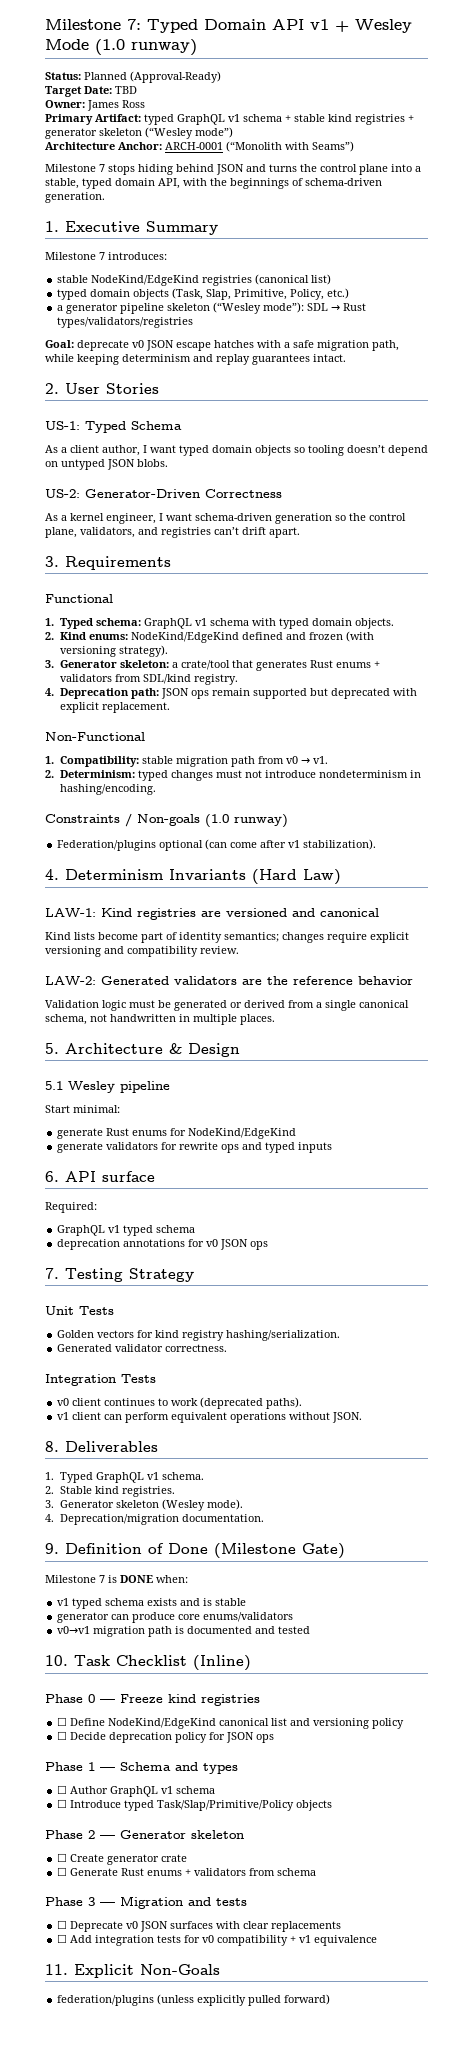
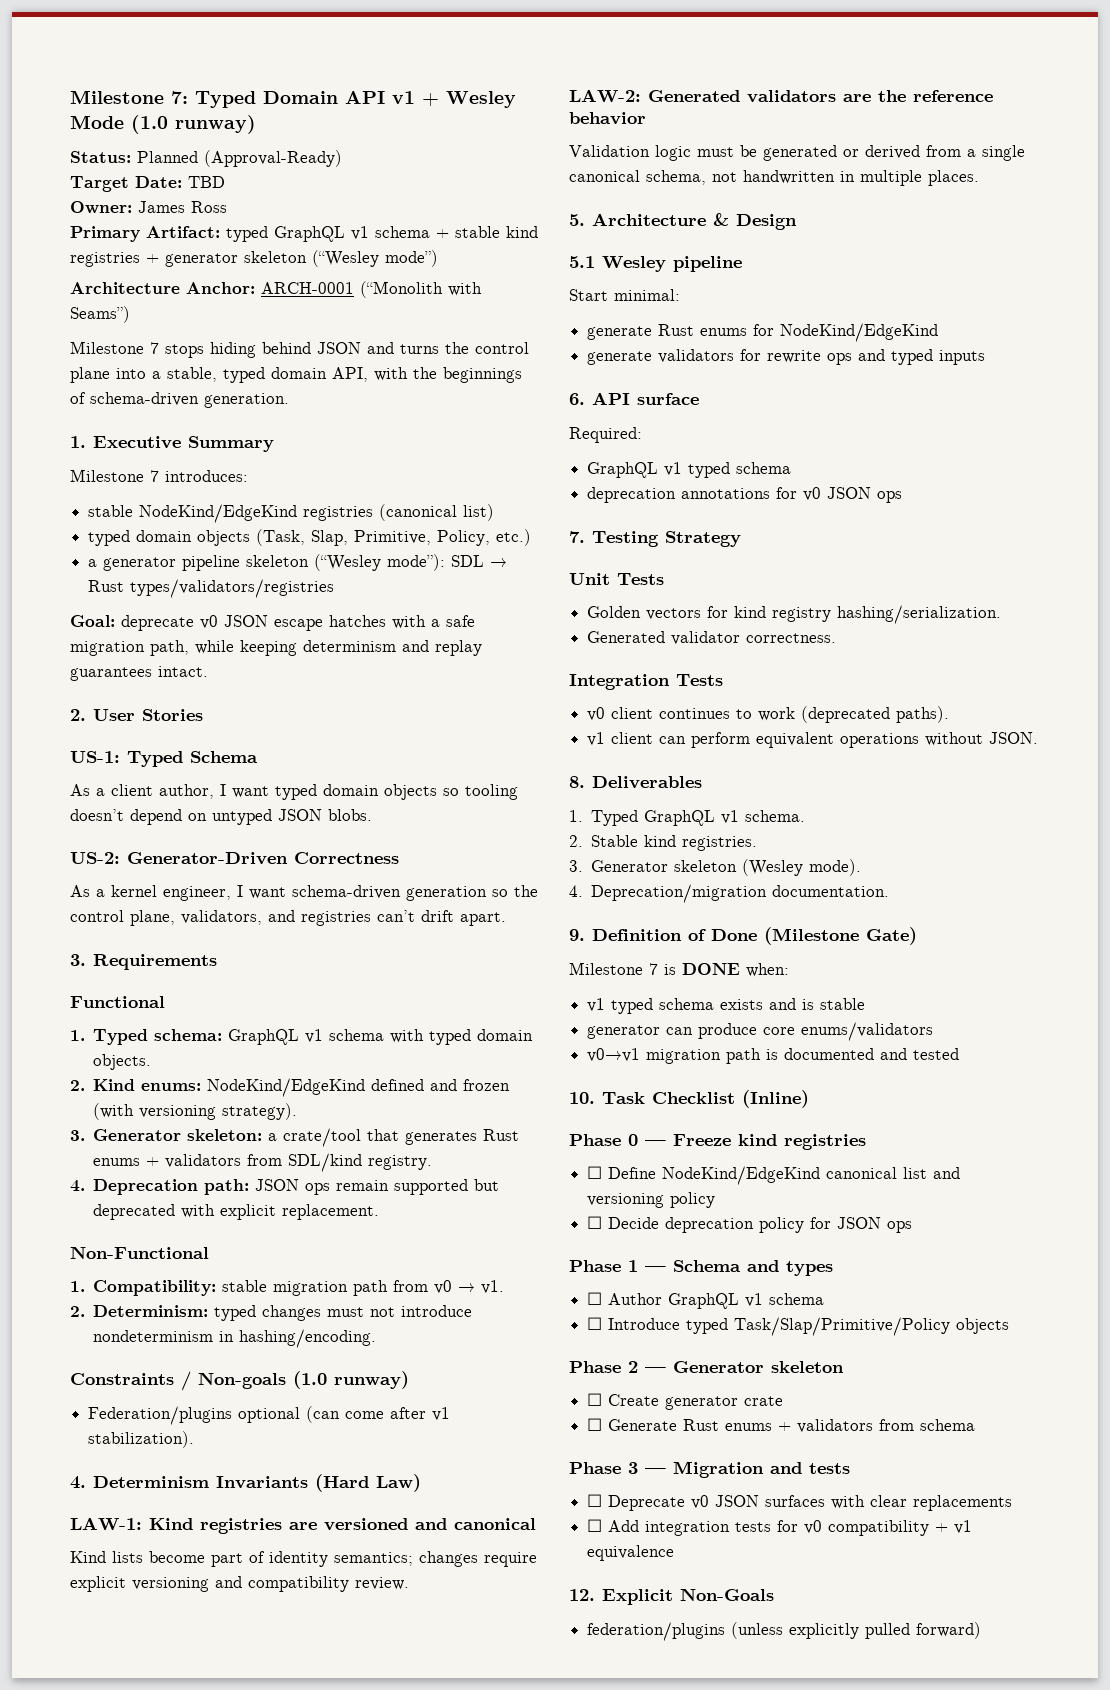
[45,1964,68,1975] 11. -> [569,1589,595,1601] 12.

